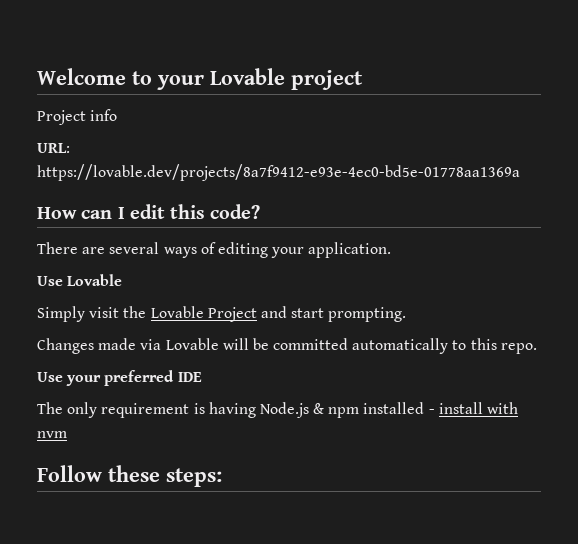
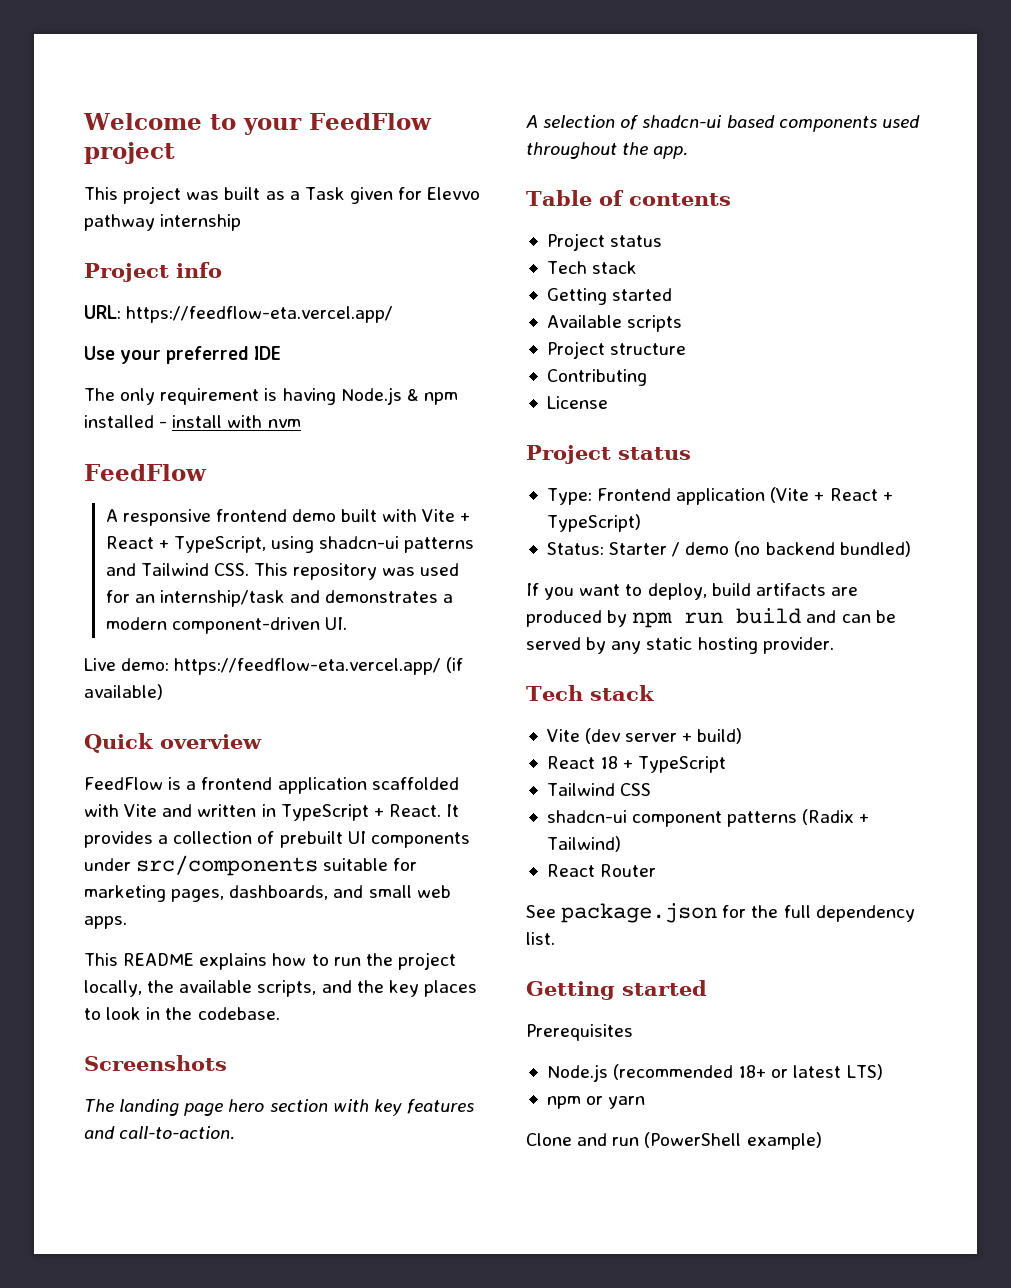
[210,68,285,85] Lovable -> [308,113,432,130] FeedFlow
[37,109,118,125] [37,143,70,153] [37,164,520,181] [37,204,261,219] [37,242,392,258] [37,274,123,286] [37,306,407,322] [37,338,537,354] Project info // URL: https://lovable.dev/projects/8a7f9412-e93e-4ec0-bd5e-01778aa1369a // How can I edit this code? // There are several ways of editing your application. // Use Lovable // Simply visit the Lovable Project and start prompting. // Changes made via Lovable will be committed automatically to this repo. -> [84,186,481,204] [84,214,242,231] [84,262,222,282] [84,305,394,323] This project was built as a Task given for Elevvo pathway internship // Project info // URL: https://feedflow-eta.vercel.app/
[37,465,222,487] Follow these steps: -> [84,464,207,481] [105,509,471,526] [105,536,475,553] [105,563,460,580] [105,590,454,607] [105,617,347,634] [84,657,464,675] [84,684,163,700] [84,733,262,753] [84,777,459,794] [84,804,460,821] [84,831,470,848] [84,855,418,876] [84,885,451,902] [84,916,127,929] [84,952,456,970] [84,980,477,997] [84,1007,280,1020] [84,1055,227,1071] [84,1099,474,1116] [84,1126,236,1140] [526,115,920,132] [526,142,689,159] [526,190,731,206] [546,233,663,251] [546,261,638,274] [546,288,673,305] [546,315,683,332] [546,341,687,359] [546,369,647,386] [546,396,608,409] [526,445,691,464] [546,487,893,505] [546,514,641,532] [546,541,911,557] [526,583,858,600] [526,608,896,628] [526,637,834,654] [526,685,654,701] [546,728,743,744] [546,756,727,773] [546,783,652,796] [546,809,870,827] [546,836,621,852] [546,864,657,877] [526,903,915,923] [526,932,555,945] [526,980,707,1000] [526,1024,633,1041] [546,1064,883,1082] [546,1096,646,1109] [526,1132,822,1150] FeedFlow // A responsive frontend demo built with Vite + React + TypeScript, using shadcn-ui patterns and Tailwind CSS. This repository was used for an internship/task and demonstrates a modern component-driven UI. // Live demo: https://feedflow-eta.vercel.app/ (if available) // Quick overview // FeedFlow is a frontend application scaffolded with Vite and written in TypeScript + React. It provides a collection of prebuilt UI components under src/components suitable for marketing pages, dashboards, and small web apps. // This README explains how to run the project locally, the available scripts, and the key places to look in the codebase. // Screenshots // The landing page hero section with key features and call-to-action. // A selection of shadcn-ui based components used throughout the app. // Table of contents // Project status // Tech stack // Getting started // Available scripts // Project structure // Contributing // License // Project status // Type: Frontend application (Vite + React + TypeScript) // Status: Starter / demo (no backend bundled) // If you want to deploy, build artifacts are produced by npm run build and can be served by any static hosting provider. // Tech stack // Vite (dev server + build) // React 18 + TypeScript // Tailwind CSS // shadcn-ui component patterns (Radix + Tailwind) // React Router // See package.json for the full dependency list. // Getting started // Prerequisites // Node.js (recommended 18+ or latest LTS) // npm or yarn // Clone and run (PowerShell example)

